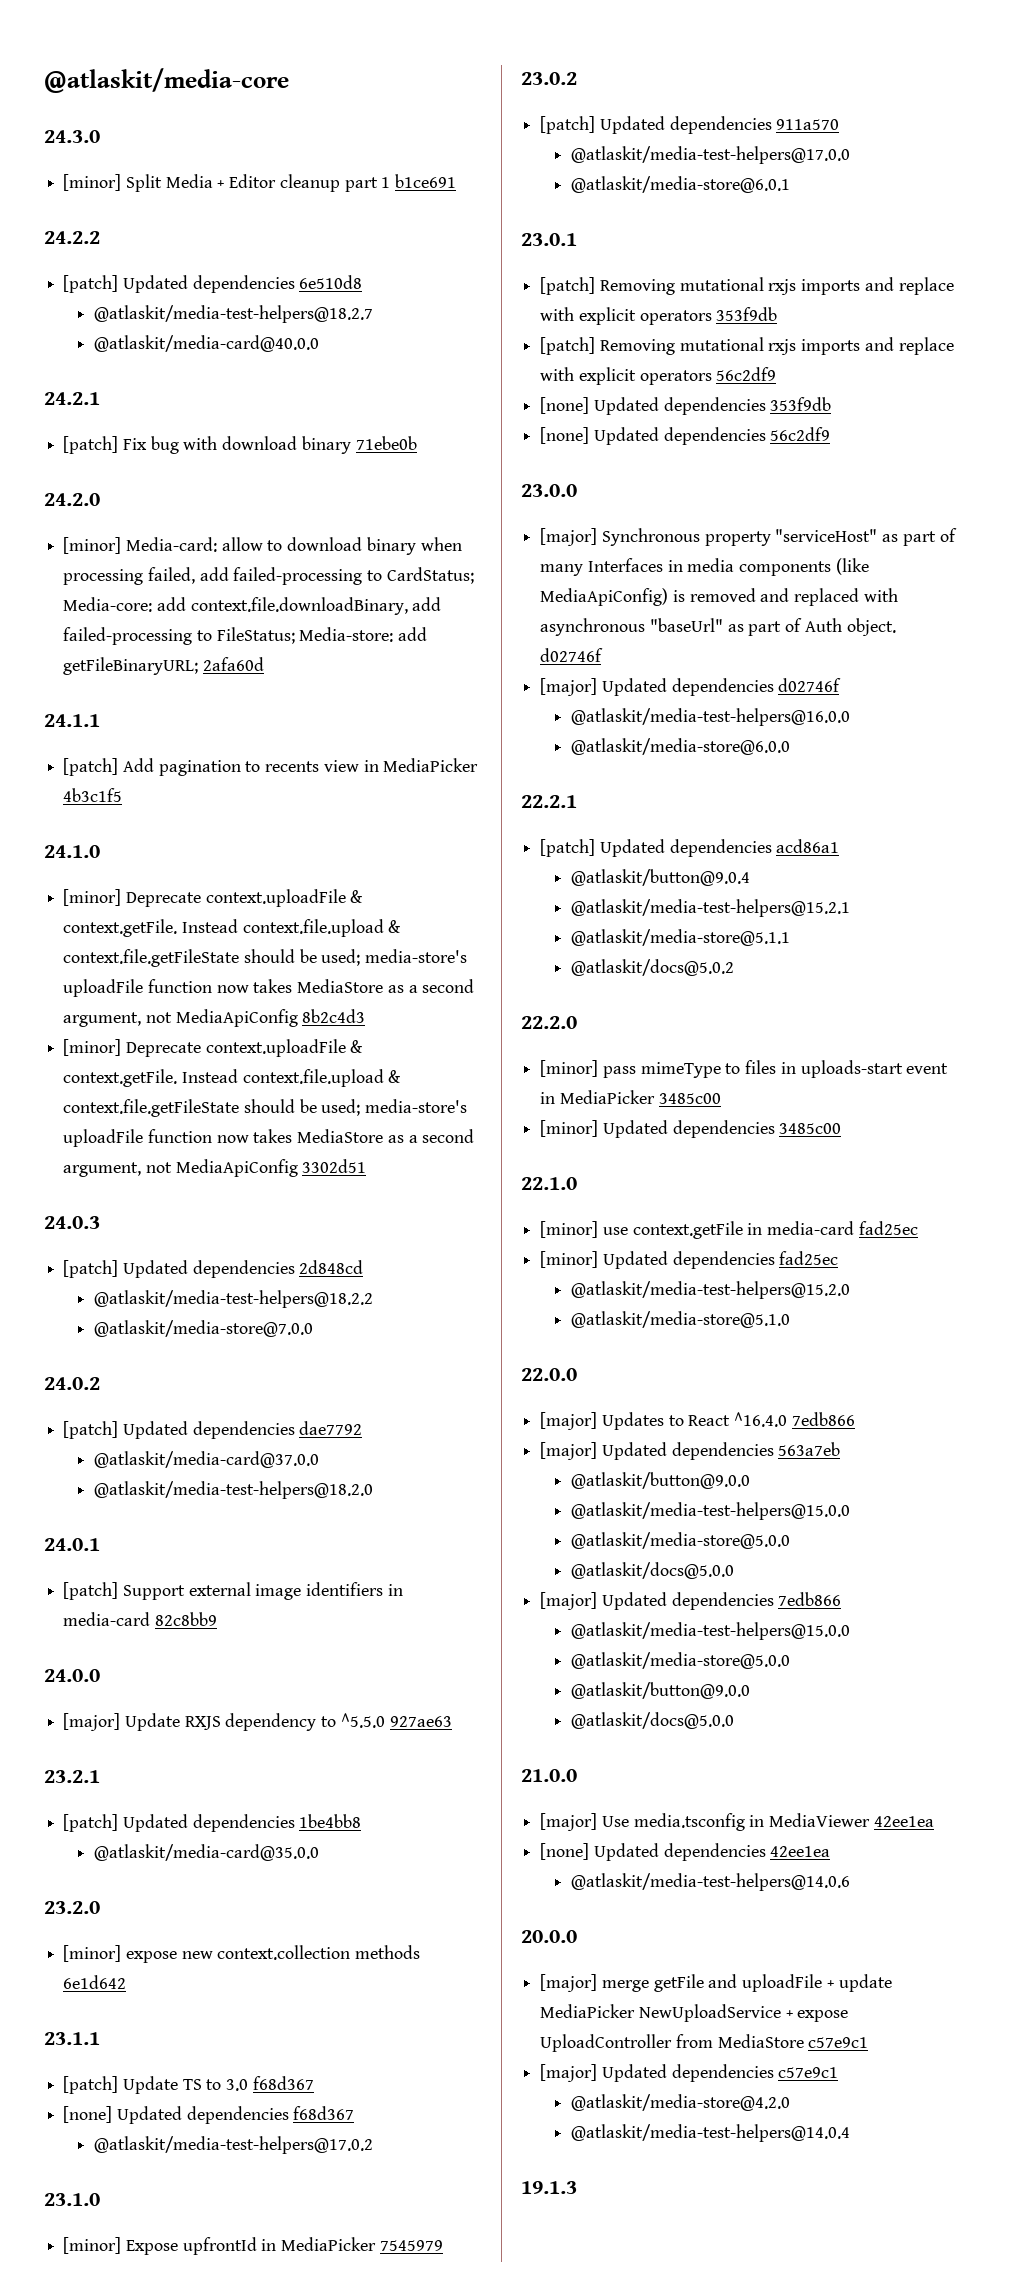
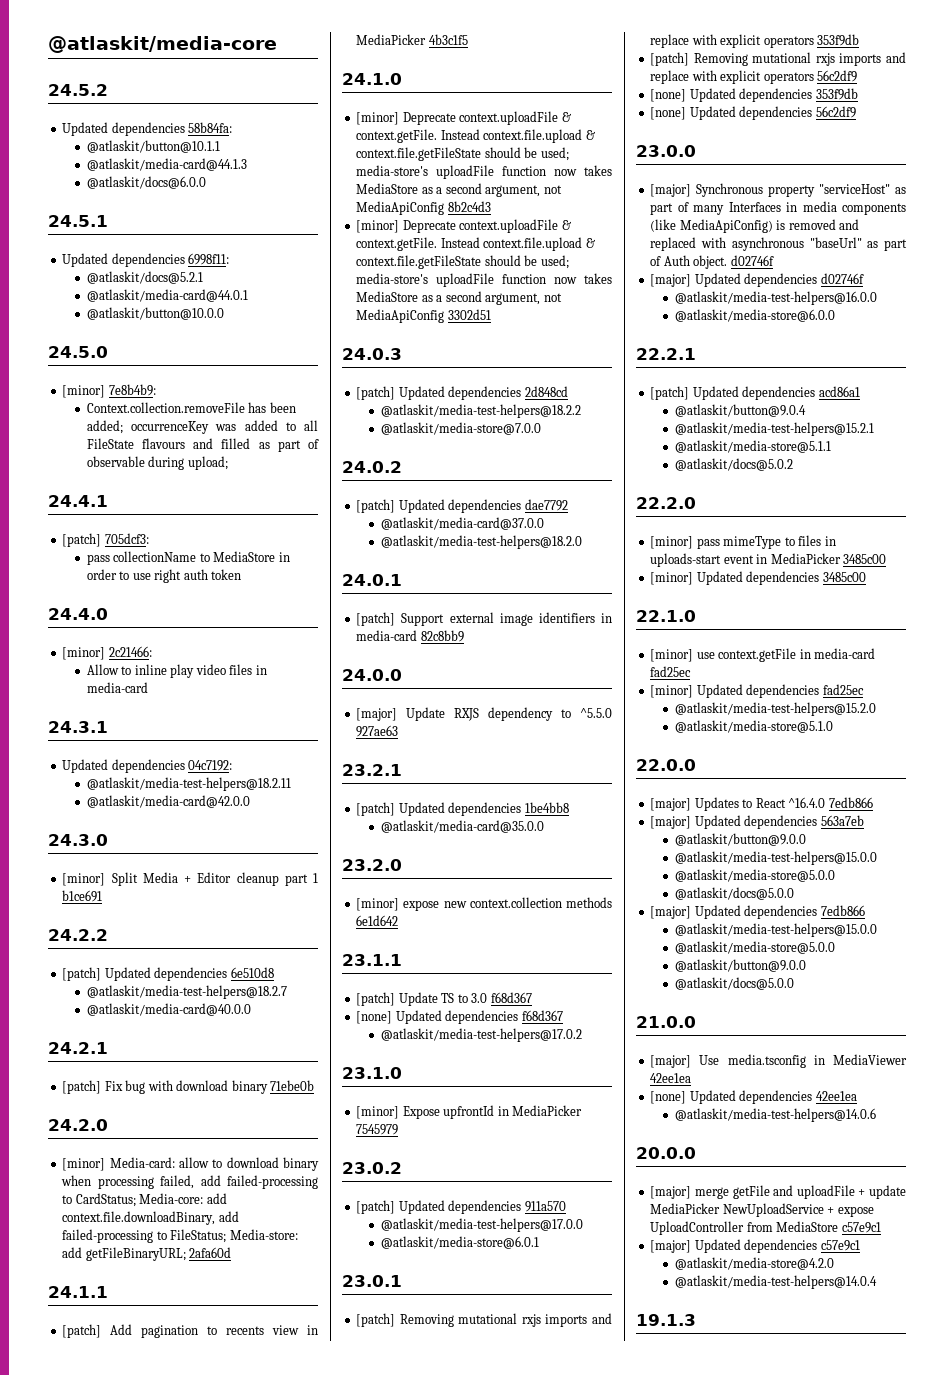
(289, 80) none -> [48,84,108,96] [62,122,233,136] [86,140,220,153] [86,158,247,171] [86,176,206,189] [48,215,108,227] [62,253,230,267] [86,271,203,284] [86,289,248,302] [86,307,224,320] [48,346,108,358] [62,384,156,398] [86,402,296,413] [86,420,318,434] [86,438,320,452] [86,456,228,470] [48,495,108,507] [62,533,149,547] [86,551,290,565] [86,569,242,583] [48,608,108,620] [62,646,152,660] [86,664,267,678] [86,682,148,693] [48,721,108,733] [62,759,233,773] [86,777,291,791] [86,795,250,808] // 24.5.2 // Updated dependencies 58b84fa: // @atlaskit/button@10.1.1 // @atlaskit/media-card@44.1.3 // @atlaskit/docs@6.0.0 // 24.5.1 // Updated dependencies 6998f11: // @atlaskit/docs@5.2.1 // @atlaskit/media-card@44.0.1 // @atlaskit/button@10.0.0 // 24.5.0 // [minor] 7e8b4b9: // Context.collection.removeFile has been added; occurrenceKey was added to all FileState flavours and filled as part of observable during upload; // 24.4.1 // [patch] 705dcf3: // pass collectionName to MediaStore in order to use right auth token // 24.4.0 // [minor] 2c21466: // Allow to inline play video files in media-card // 24.3.1 // Updated dependencies 04c7192: // @atlaskit/media-test-helpers@18.2.11 // @atlaskit/media-card@42.0.0

